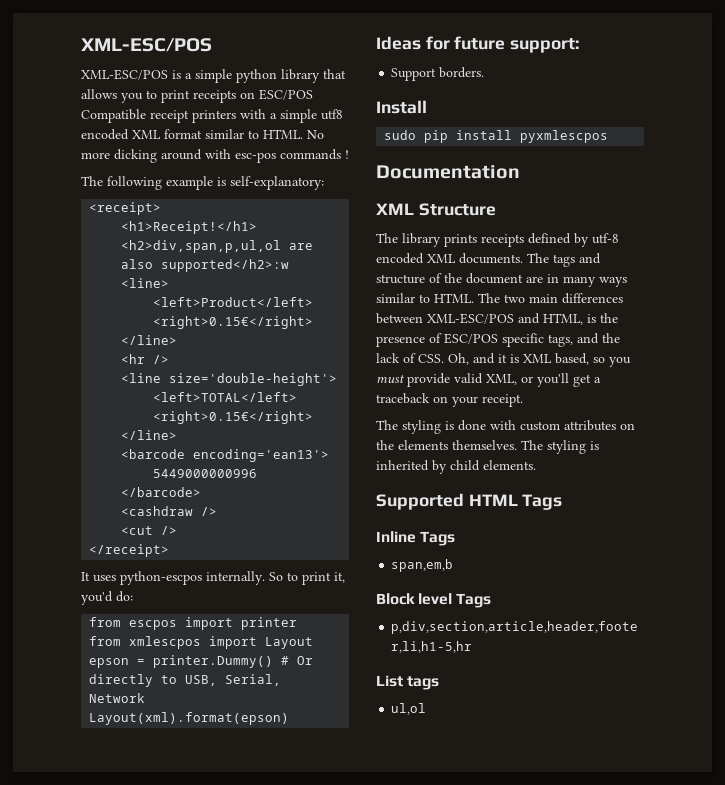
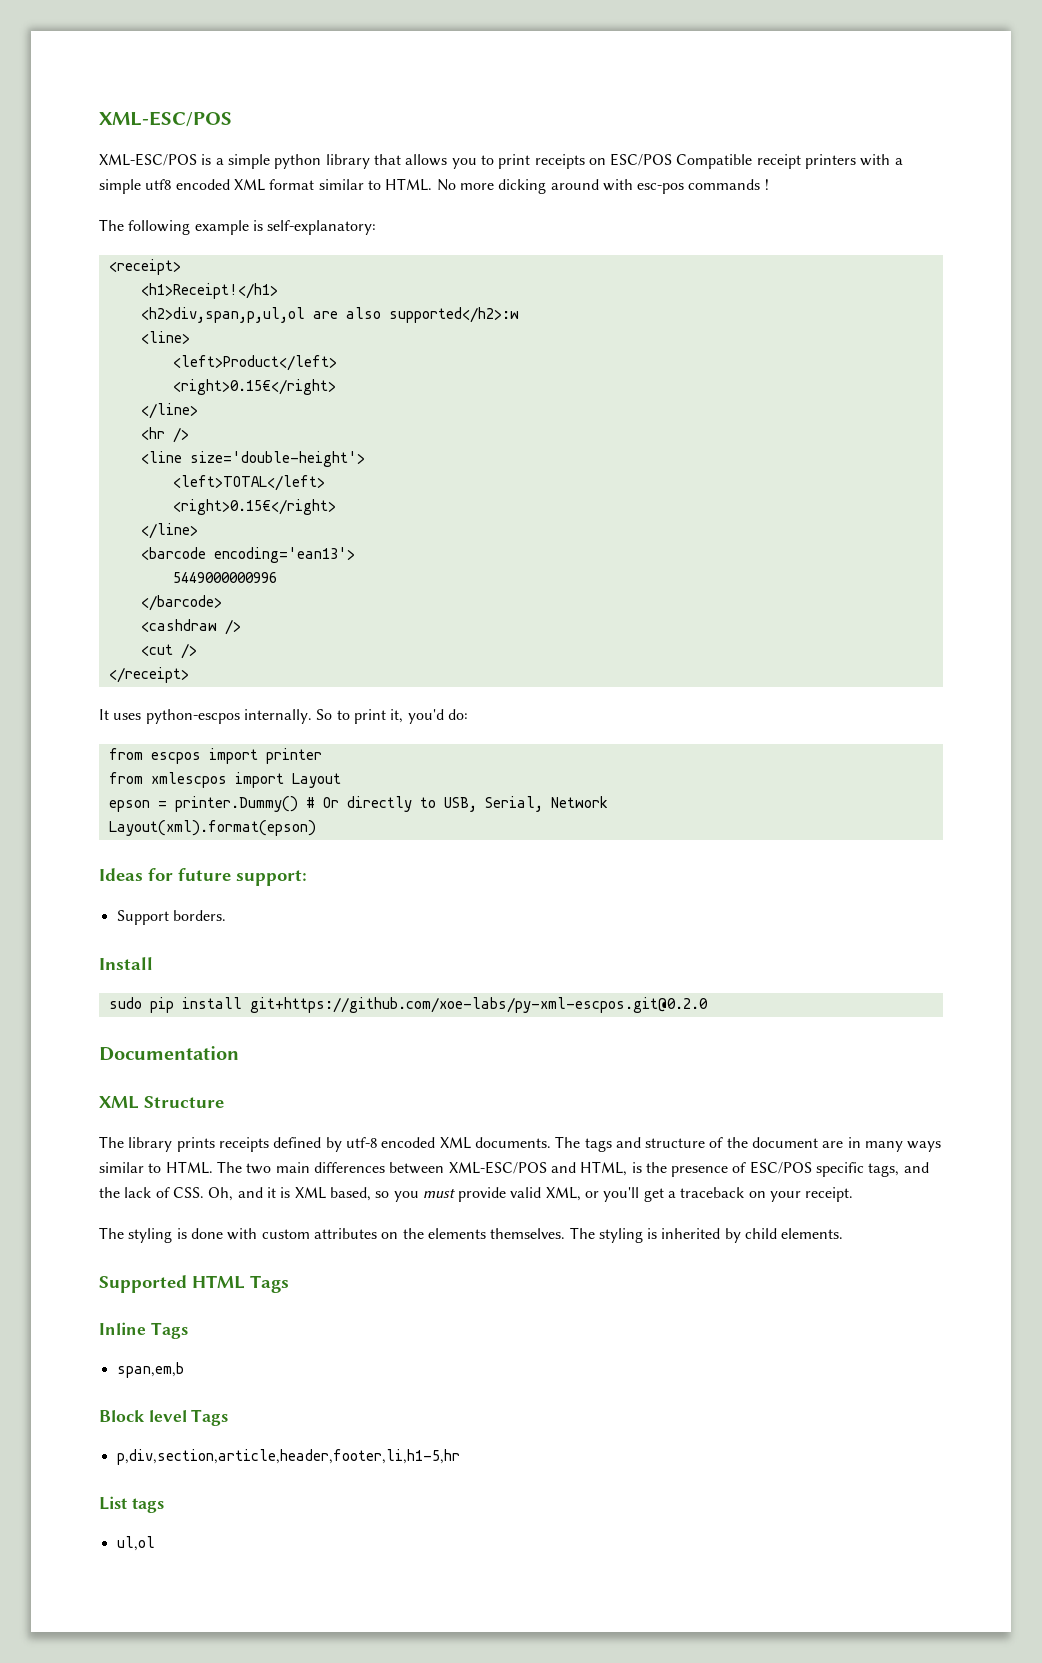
[520,130,609,143] pyxmlescpos -> [249,997,708,1013] git+https://github.com/xoe-labs/py-xml-escpos.git@0.2.0

